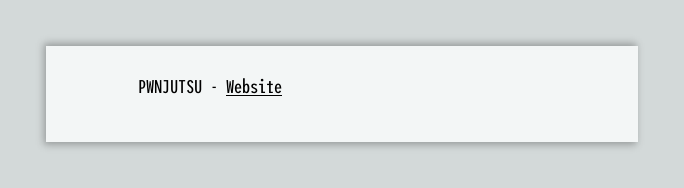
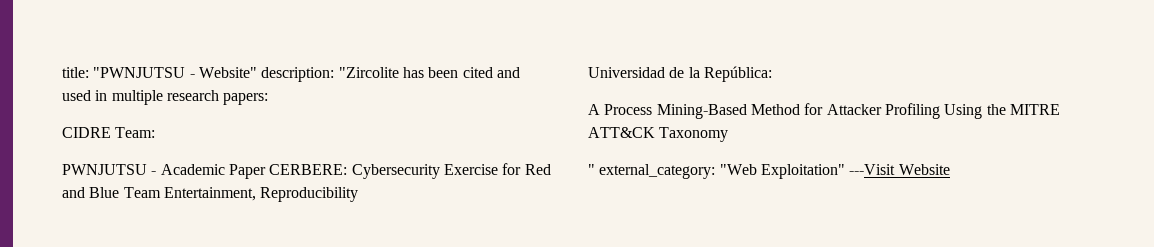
[138,79,218,94] PWNJUTSU - -> [62,67,520,82] [62,90,269,105] [62,127,156,138] [62,163,551,179] [62,187,359,202] [588,66,772,82] [588,103,1060,119] [588,127,729,142] [588,164,896,179] title: "PWNJUTSU - Website" description: "Zircolite has been cited and used in multiple research papers: // CIDRE Team: // PWNJUTSU - Academic Paper CERBERE: Cybersecurity Exercise for Red and Blue Team Entertainment, Reproducibility // Universidad de la República: // A Process Mining-Based Method for Attacker Profiling Using the MITRE ATT&CK Taxonomy // " external_category: "Web Exploitation" ---Visit

